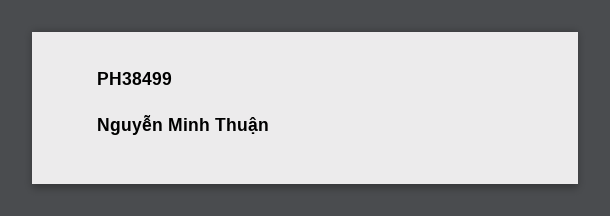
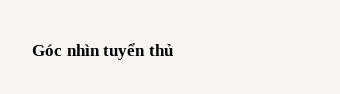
[97,72,172,85] [97,115,269,135] PH38499 // Nguyễn Minh Thuận -> [32,43,173,60] Góc nhìn tuyển thủ

